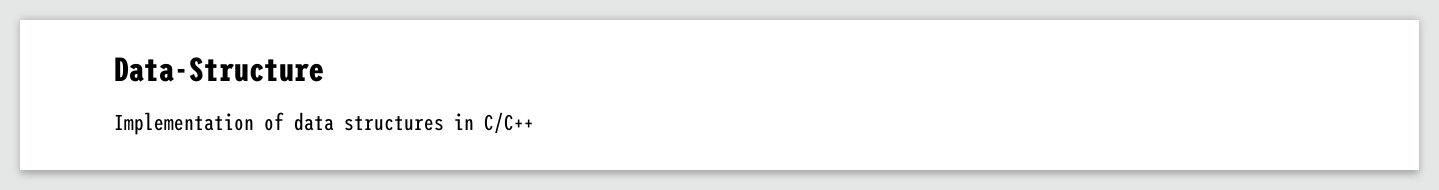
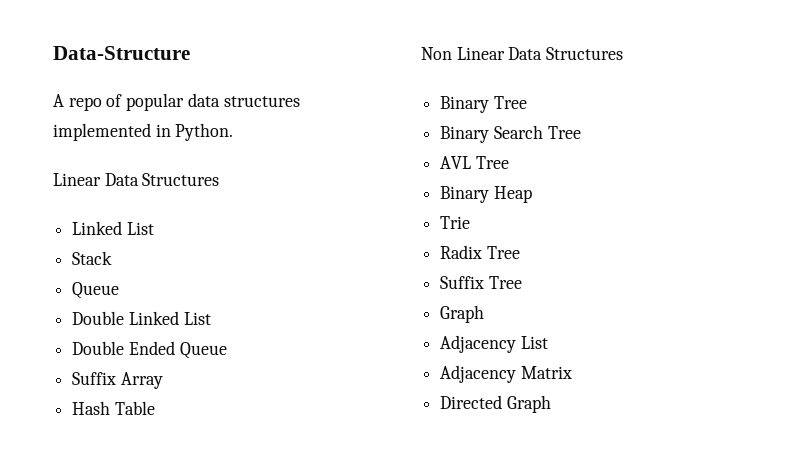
[114,112,534,135] Implementation of data structures in C/C++ -> [53,93,300,111] [53,123,234,141] [53,173,220,186] [72,221,154,235] [72,251,113,265] [72,282,120,299] [72,311,211,325] [72,341,227,359] [72,372,163,389] [72,401,155,415] [421,47,624,60] [440,96,527,113] [440,125,581,143] [440,156,509,169] [440,186,532,203] [440,216,471,229] [440,245,520,259] [440,276,522,289] [440,305,485,323] [440,335,548,353] [440,365,572,383] [440,395,551,413] A repo of popular data structures implemented in Python. // Linear Data Structures // Linked List // Stack // Queue // Double Linked List // Double Ended Queue // Suffix Array // Hash Table // Non Linear Data Structures // Binary Tree // Binary Search Tree // AVL Tree // Binary Heap // Trie // Radix Tree // Suffix Tree // Graph // Adjacency List // Adjacency Matrix // Directed Graph

